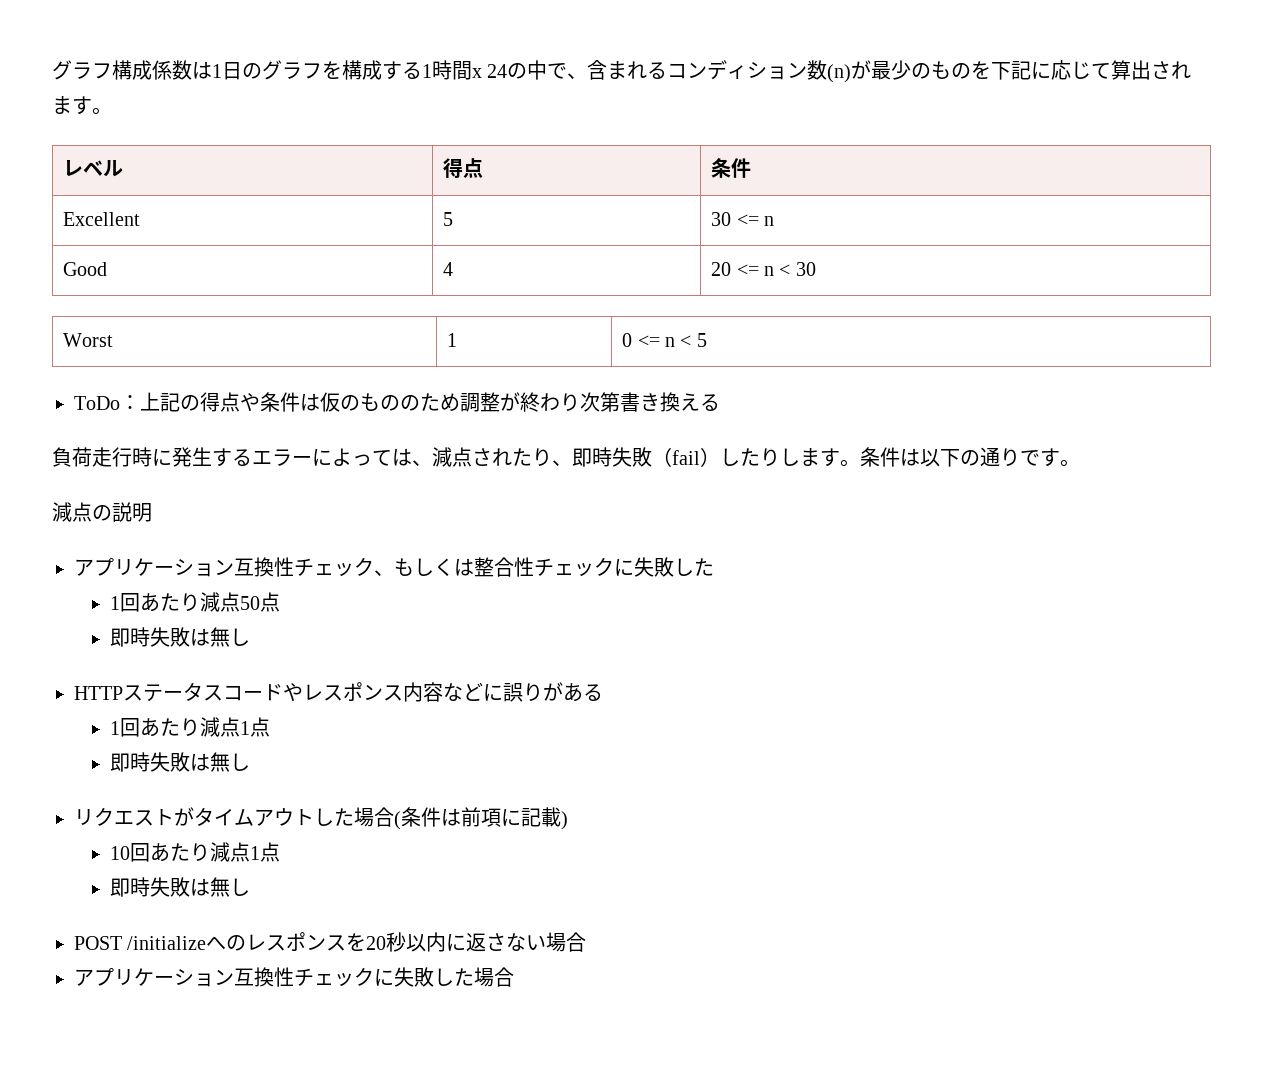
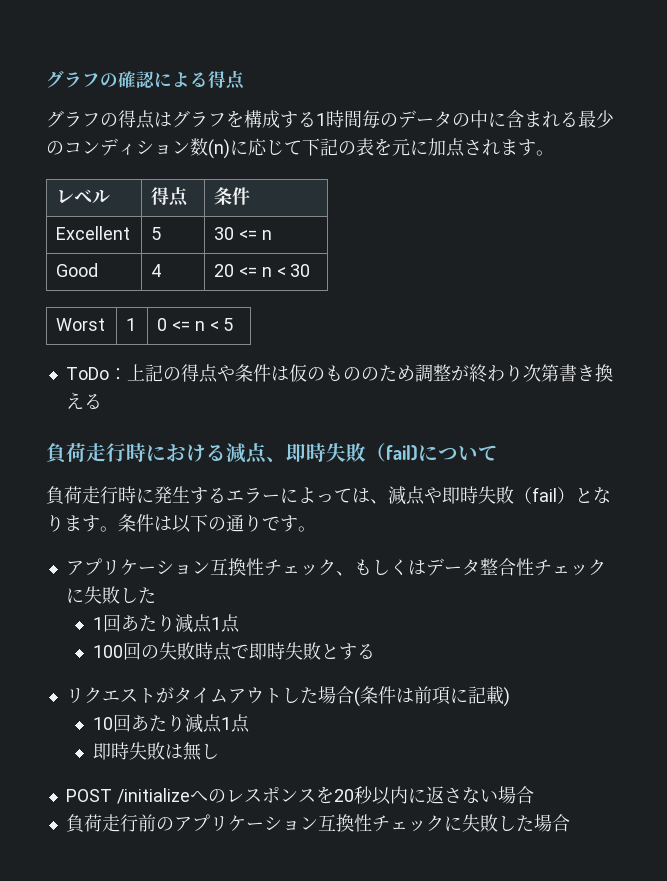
[52,60,262,80] グラフ構成係数は1日の -> [46,70,245,90] [46,110,172,129] グラフの確認による得点 // グラフの得点は
[472,60,588,80] x 24の中で、 -> [362,110,506,129] 毎のデータの中に
(668, 70) none -> [578,110,614,128] [46,141,64,155] 最少の
[851,60,1152,80] が最少のものを下記に応じて算出 -> [230,138,465,157] に応じて下記の表を元に加点
(720, 402) none -> [46,443,498,464] // 負荷走行時における減点、即時失敗（fail)について
[472,448,572,467] されたり、 -> [424,487,442,504] や
[720,448,800,467] したりし -> [575,487,611,504] [46,514,64,532] となり
[52,502,152,522] // 減点の説明 -> (316, 529) none
(474, 567) none -> [425,558,480,576] データ
[239,592,280,612] [109,627,250,647] [74,682,603,702] [109,717,270,737] [109,752,250,772] 50点 // 即時失敗は無し // HTTPステータスコードやレスポンス内容などに誤りがある // 1回あたり減点1点 // 即時失敗は無し -> [210,614,240,633] [92,642,375,661] 1点 // 100回の失敗時点で即時失敗とする
(587, 942) none -> [65,814,174,833] 負荷走行前の

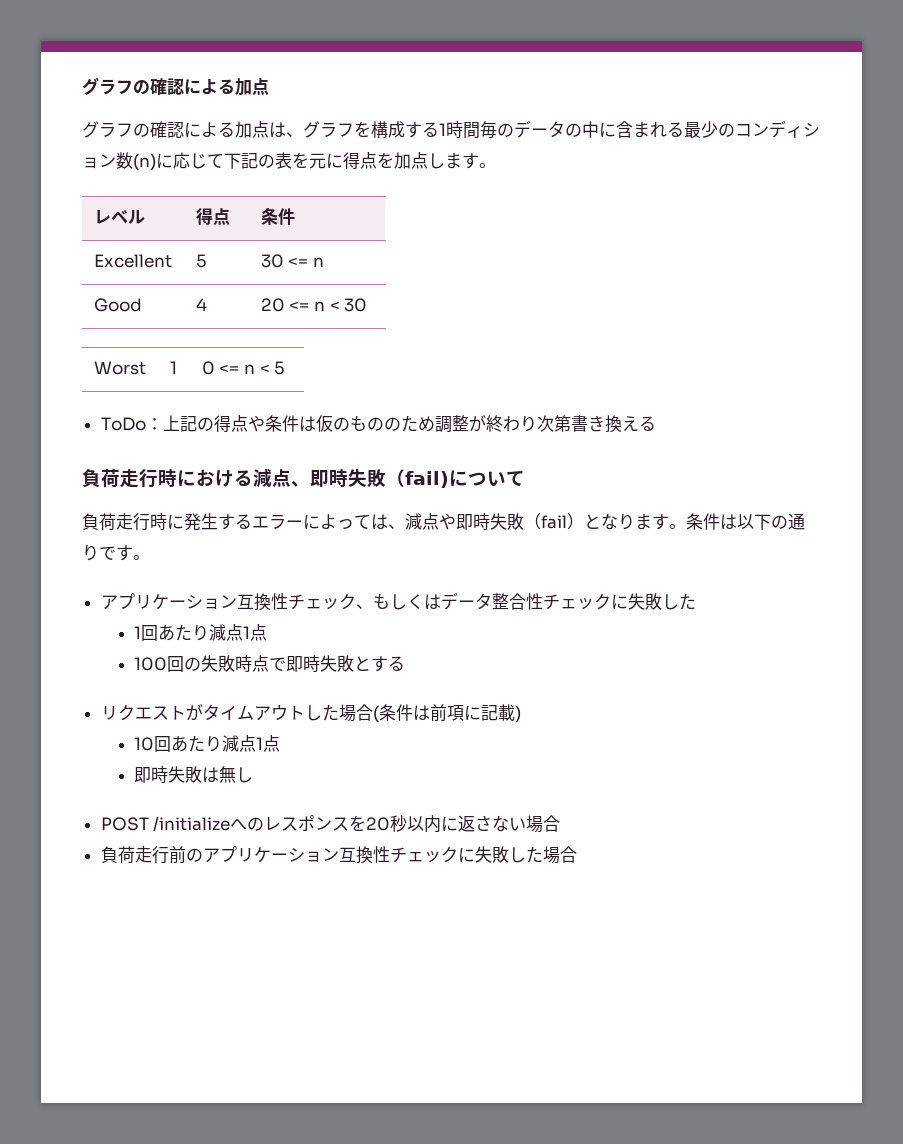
[46,71,226,88] グラフの確認による得 -> [82,77,252,96] グラフの確認による加
[118,110,172,129] 得点は -> [150,121,303,138] 確認による加点は、
[428,138,500,157] 加点され -> [343,152,445,169] 得点を加点し

